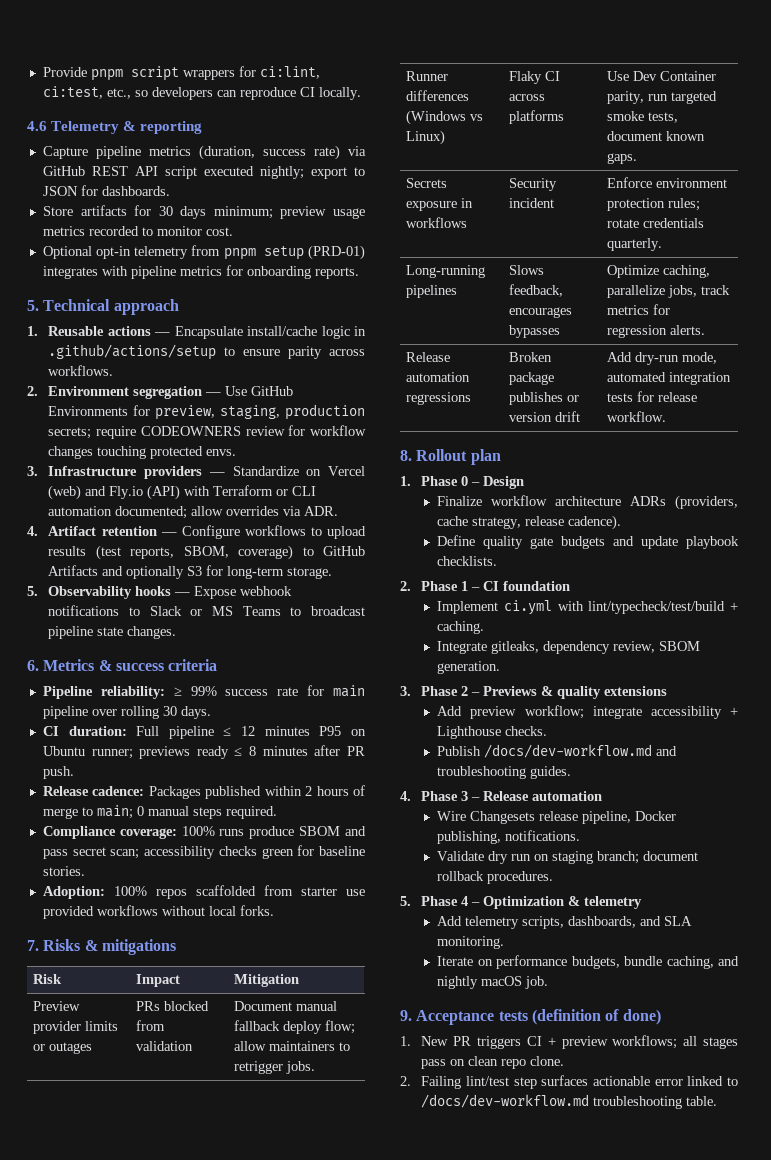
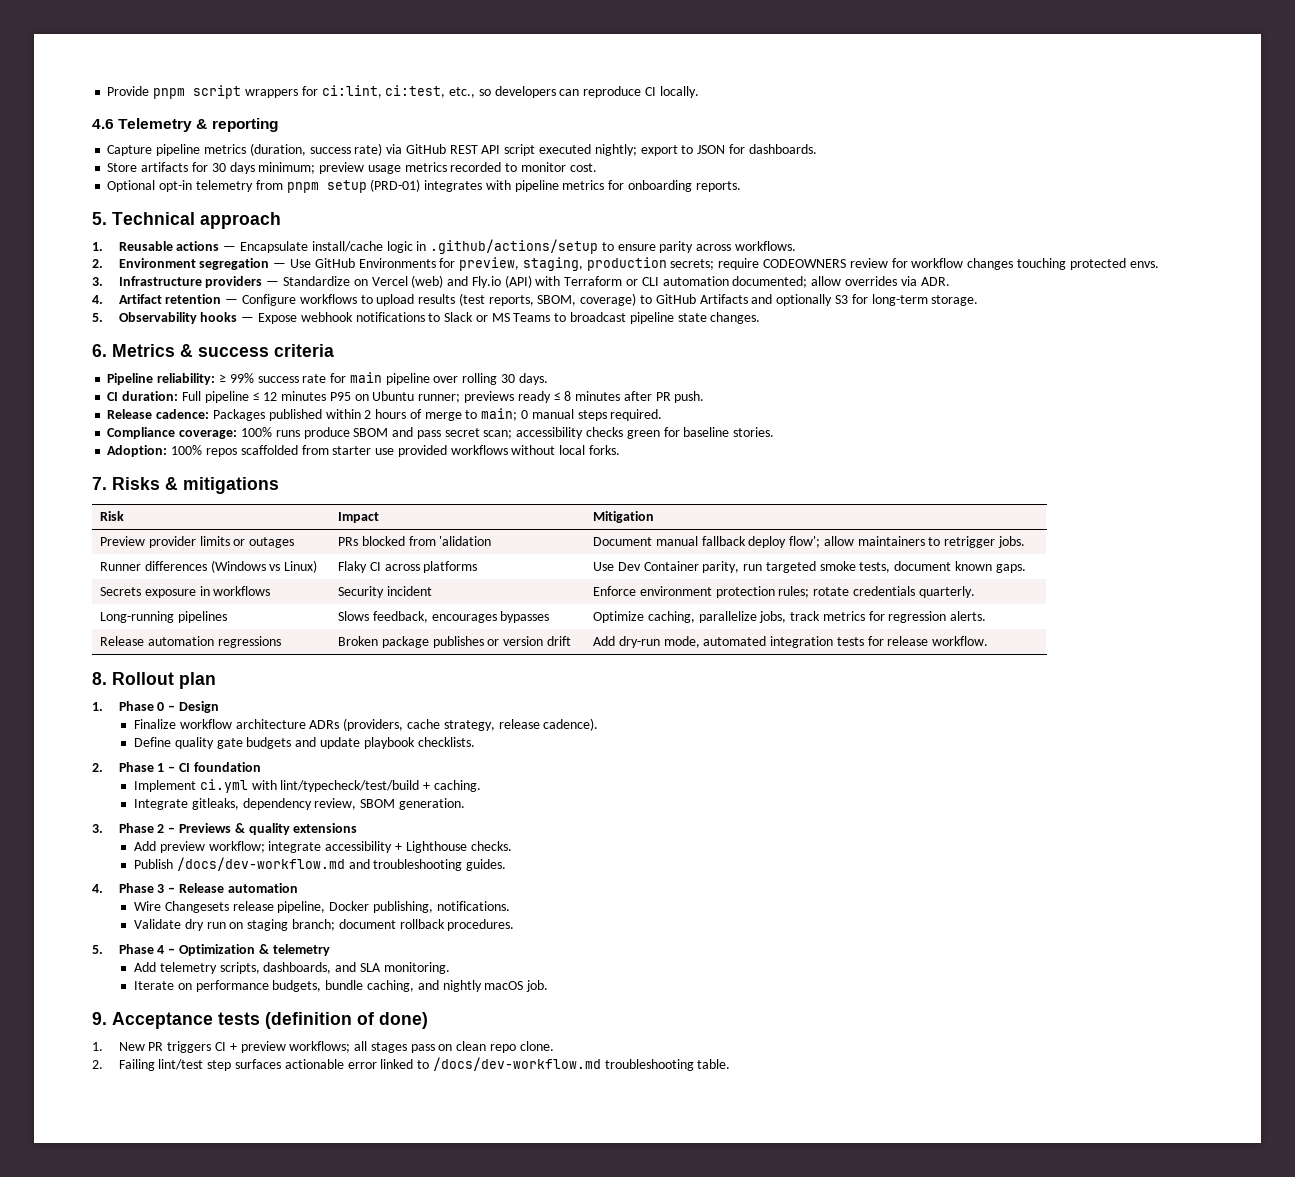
[136,1041,194,1051] validation -> [439,536,492,546] 'alidation
[325,1020,356,1034] flow; -> [789,536,821,548] flow';

